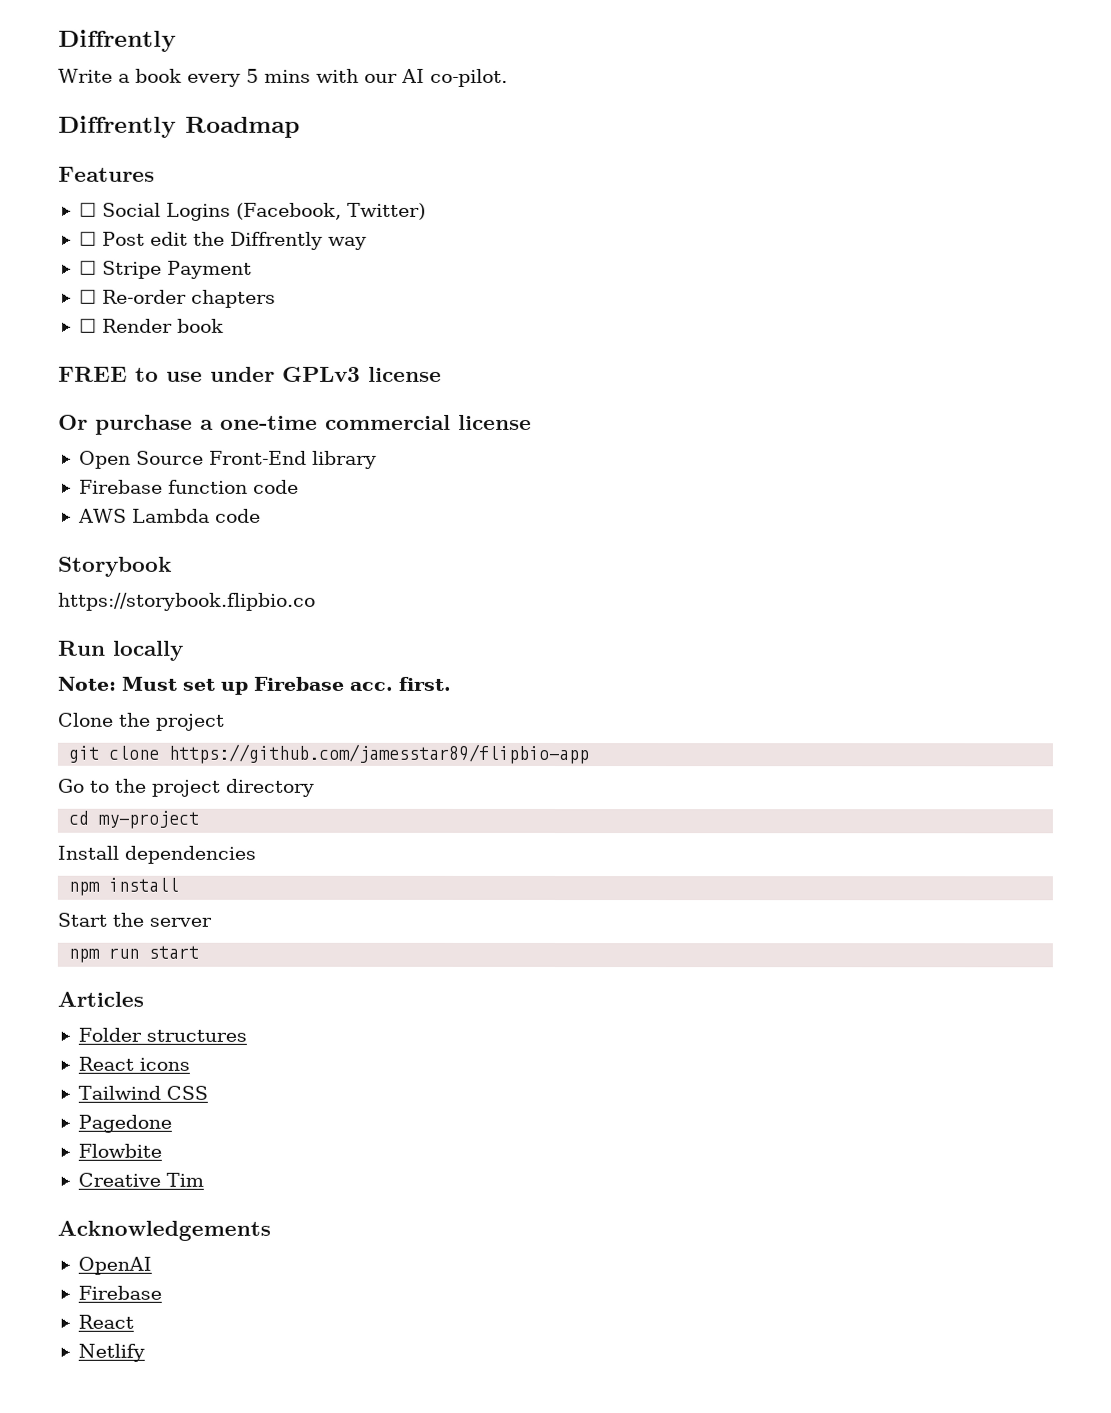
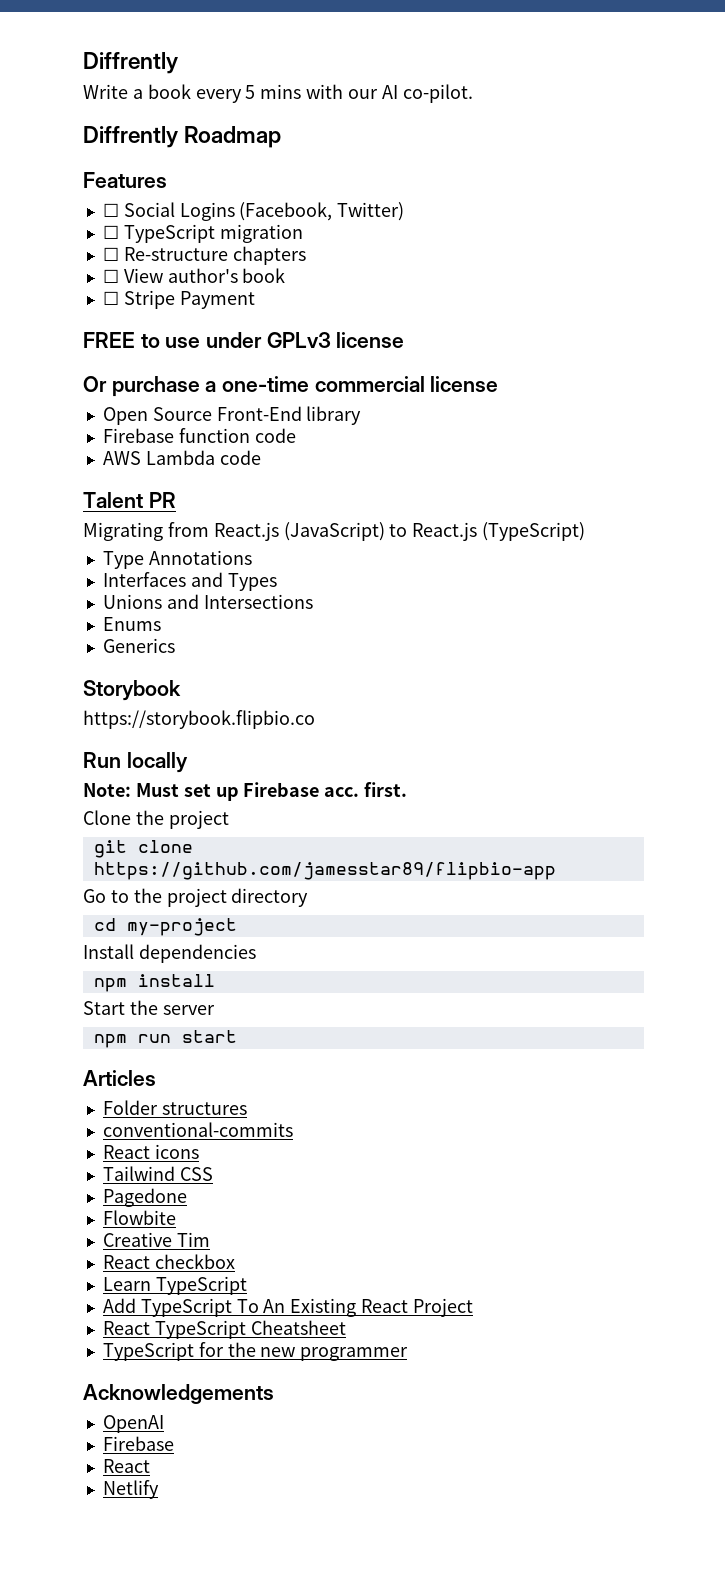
[101,231,367,250] [78,260,252,279] [78,289,276,308] [78,318,224,333] Post edit the Diffrently way // ☐ Stripe Payment // ☐ Re-order chapters // ☐ Render book -> [123,224,303,243] [102,246,306,265] [102,268,286,283] [102,290,255,309] TypeScript migration // ☐ Re-structure chapters // ☐ View author's book // ☐ Stripe Payment
(261, 515) none -> [83,492,176,508] [83,522,586,541] [102,550,252,569] [102,572,277,591] [102,594,313,609] [102,617,161,631] [102,638,175,653] // Talent PR // Migrating from React.js (JavaScript) to React.js (TypeScript) // Type Annotations // Interfaces and Types // Unions and Intersections // Enums // Generics
(247, 1035) none -> [102,1122,293,1137] // conventional-commits
(204, 1179) none -> [102,1254,235,1269] [102,1276,247,1295] [102,1298,473,1317] [102,1320,346,1339] [102,1342,409,1361] // React checkbox // Learn TypeScript // Add TypeScript To An Existing React Project // React TypeScript Cheatsheet // TypeScript for the new programmer

